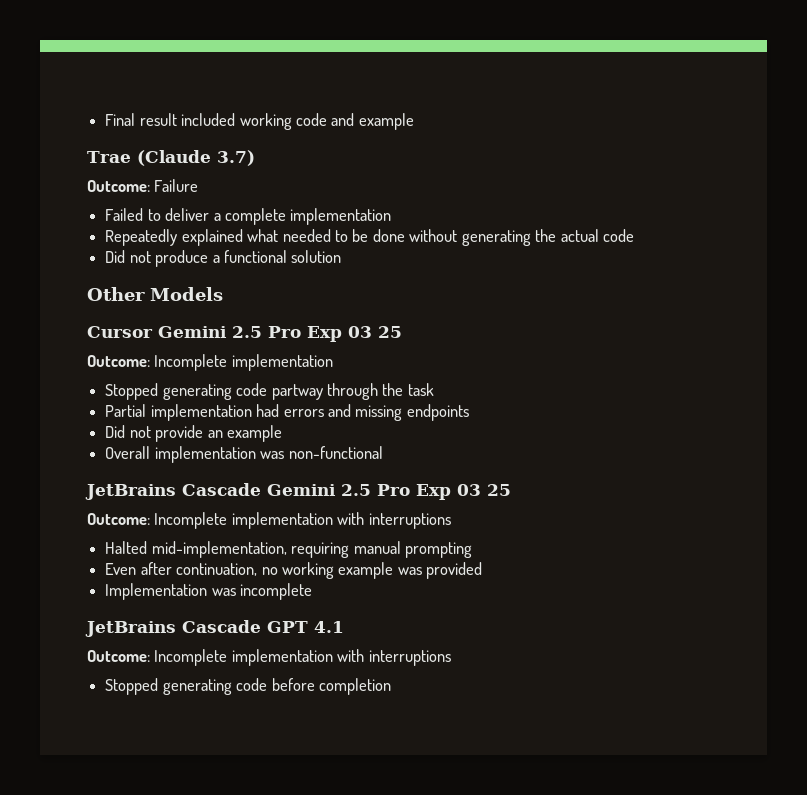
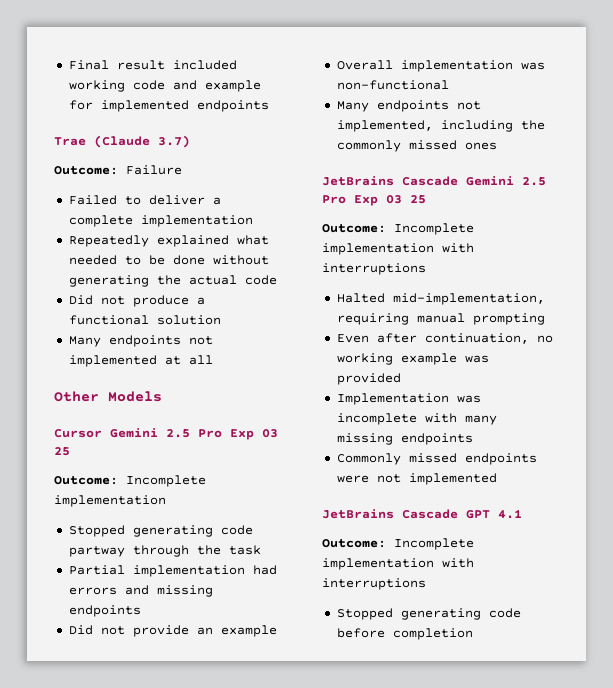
(414, 121) none -> [68,100,269,112] for implemented endpoints
(342, 256) none -> [68,335,213,347] [68,355,213,367] // Many endpoints not implemented at all
(383, 452) none -> [336,100,481,112] [336,120,545,132] [336,140,497,152] // Many endpoints not implemented, including the commonly missed ones
(313, 591) none -> [424,413,497,425] [336,433,473,445] [336,453,537,465] [336,473,497,485] with many missing endpoints // Commonly missed endpoints were not implemented

